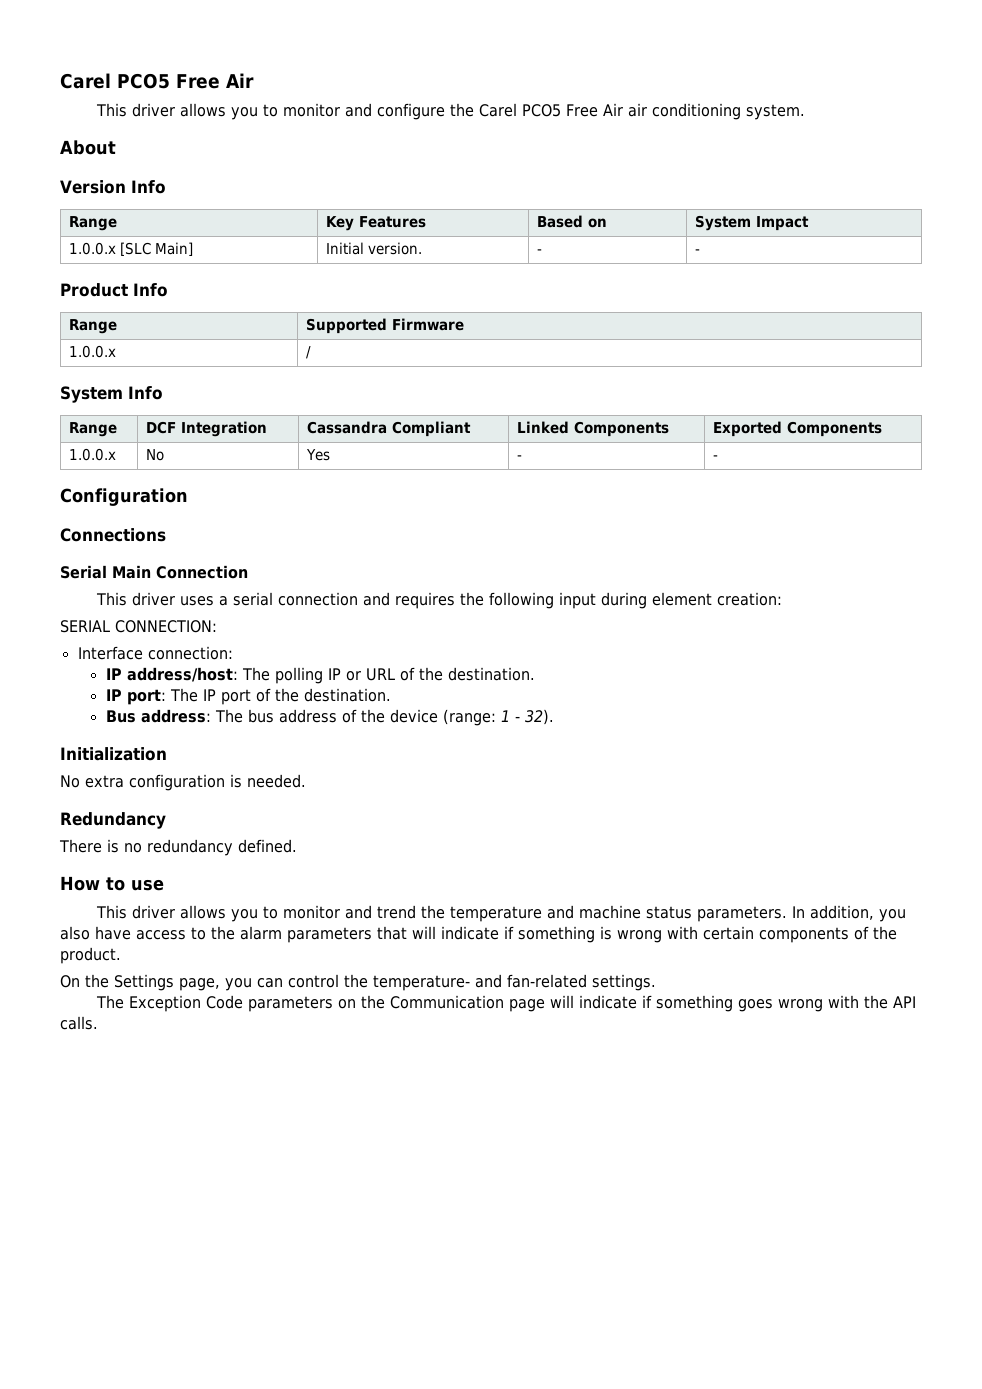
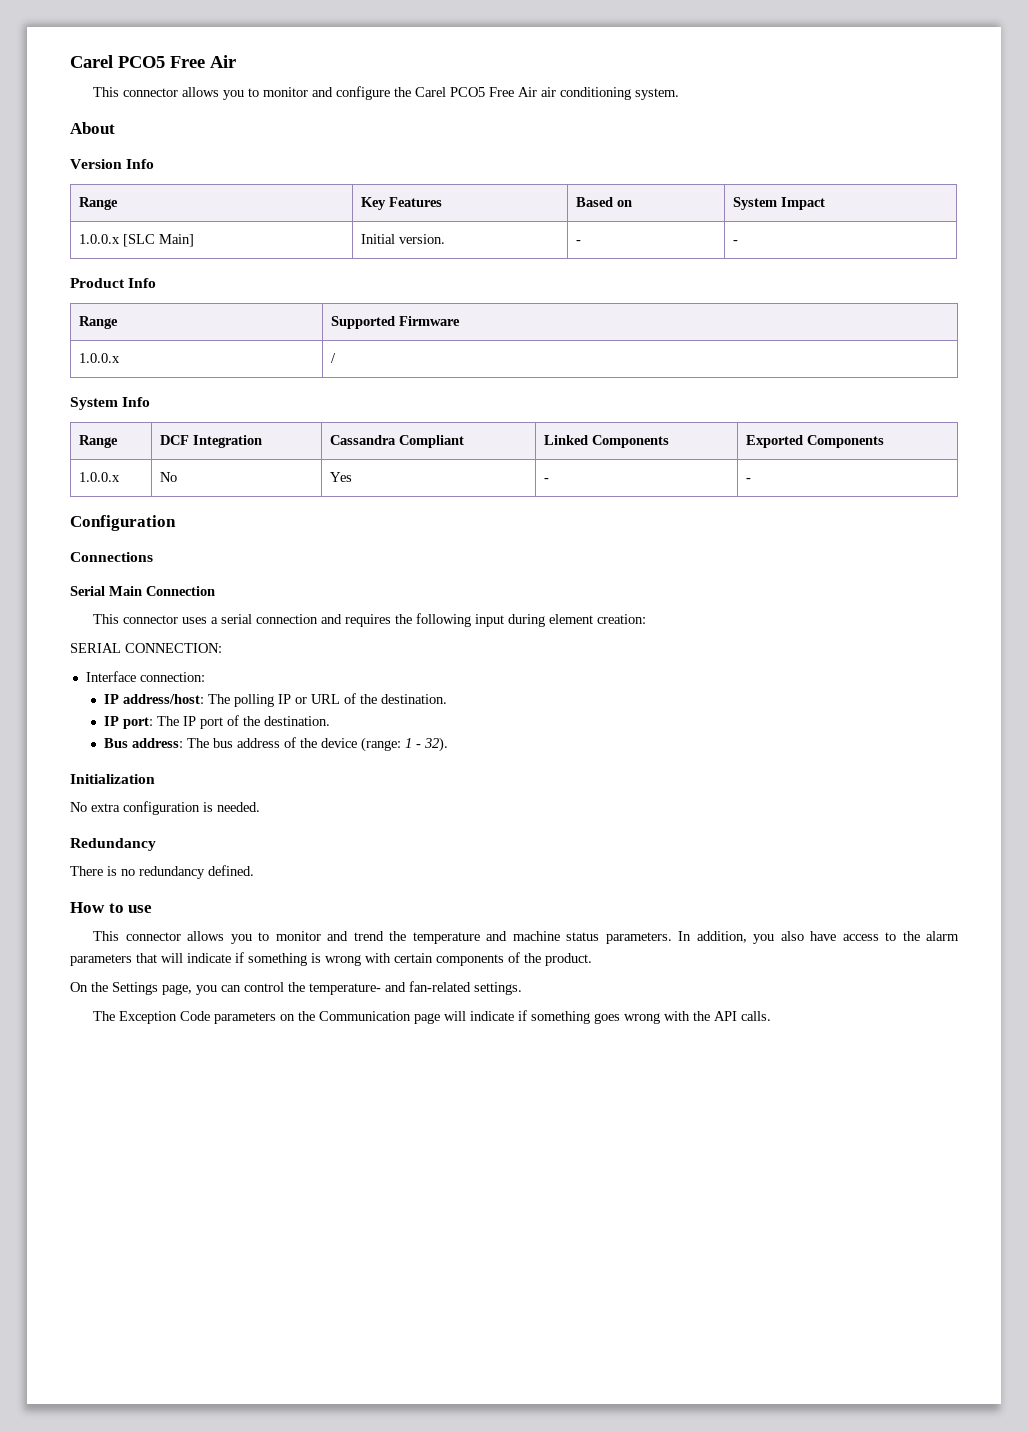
[132,103,176,117] driver -> [123,88,179,97] connector
[132,592,176,606] driver -> [123,615,179,624] connector
[132,905,176,919] driver -> [125,932,181,941] connector

